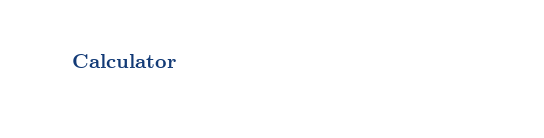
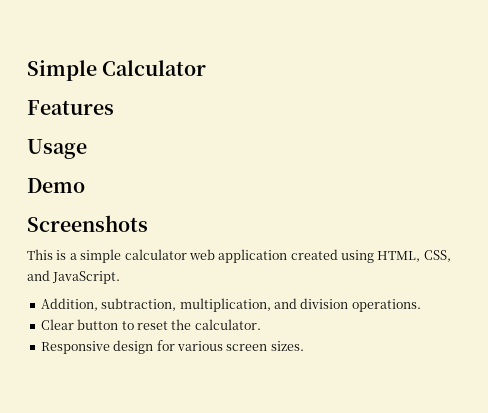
(72, 61) none -> [27,60,97,81] Simple
(176, 61) none -> [27,100,114,115] [27,139,87,159] [27,178,85,193] [27,215,148,232] [27,249,451,263] [27,270,121,284] [40,298,421,312] [40,319,261,330] [40,340,304,354] // Features // Usage // Demo // Screenshots // This is a simple calculator web application created using HTML, CSS, and JavaScript. // Addition, subtraction, multiplication, and division operations. // Clear button to reset the calculator. // Responsive design for various screen sizes.

